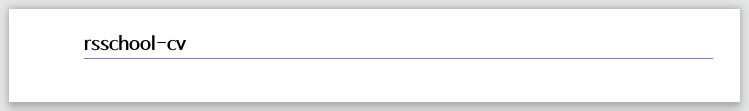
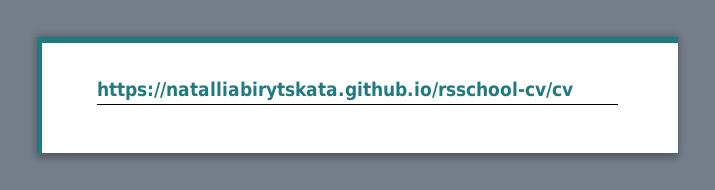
[84,35,187,51] rsschool-cv -> [97,81,573,101] https://natalliabirytskata.github.io/rsschool-cv/cv

